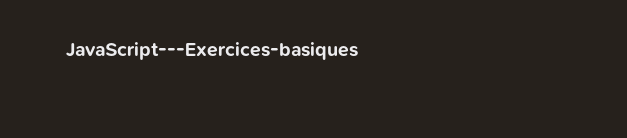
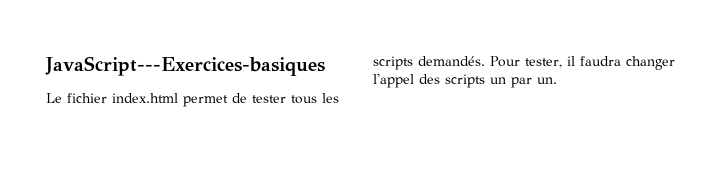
(358, 51) none -> [46,93,339,107] [373,56,675,70] [373,73,557,88] // Le fichier index.html permet de tester tous les scripts demandés. Pour tester, il faudra changer l'appel des scripts un par un.

